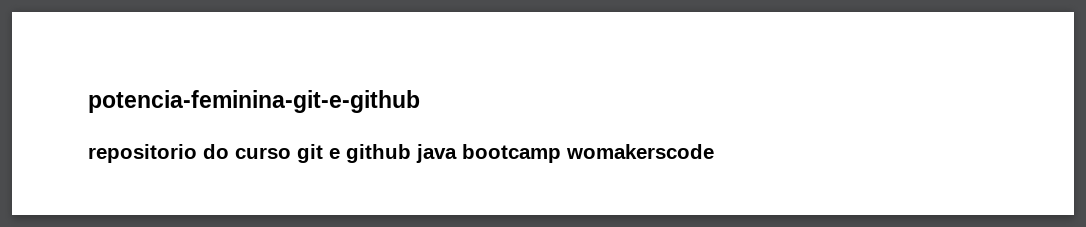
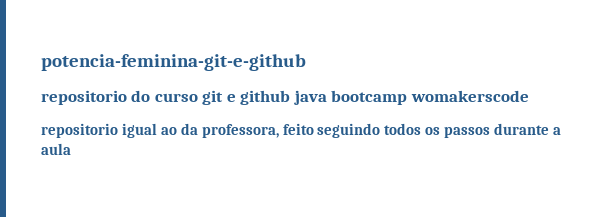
(714, 151) none -> [41,123,562,138] [41,143,71,155] // repositorio igual ao da professora, feito seguindo todos os passos durante a aula

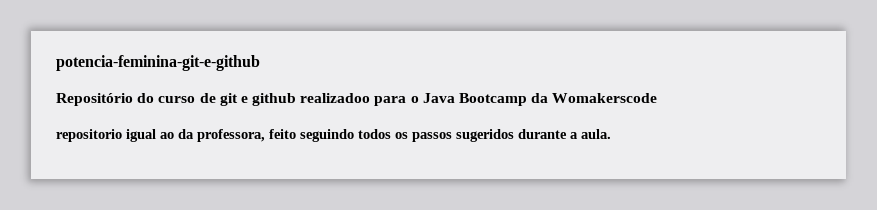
[41,90,127,105] repositorio -> [56,93,133,106] Repositório
(198, 97) none -> [199,93,216,103] de
[293,90,529,105] java bootcamp womakerscode -> [300,93,658,106] realizadoo para o Java Bootcamp da Womakerscode
(491, 132) none -> [456,129,514,142] sugeridos
[41,143,71,155] aula -> [581,129,611,139] aula.

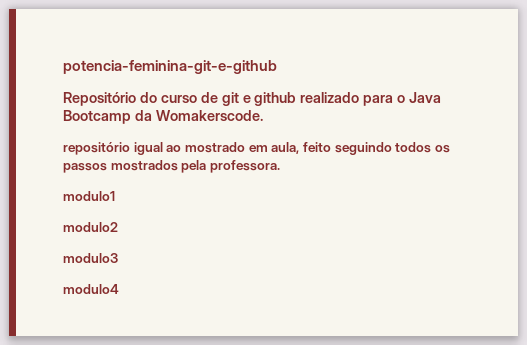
[300,93,371,103] realizadoo -> [300,92,360,103] realizado
[552,93,658,103] [56,129,265,142] Womakerscode // repositorio igual ao da professora, -> [155,110,263,121] [63,142,300,155] Womakerscode. // repositório igual ao mostrado em aula,
[456,129,611,142] sugeridos durante a aula. -> [110,160,280,173] [63,191,115,201] [63,222,118,232] [63,253,118,263] [63,284,119,294] mostrados pela professora. // modulo1 // modulo2 // modulo3 // modulo4

